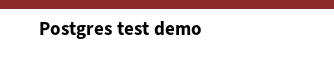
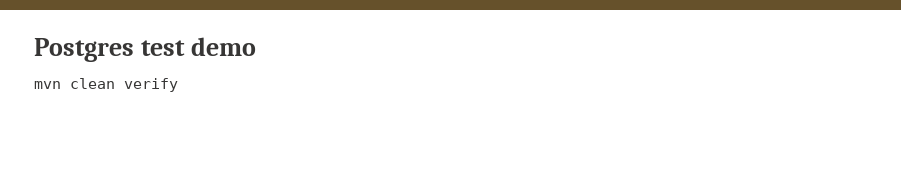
(203, 28) none -> [34,78,178,92] // mvn clean verify

